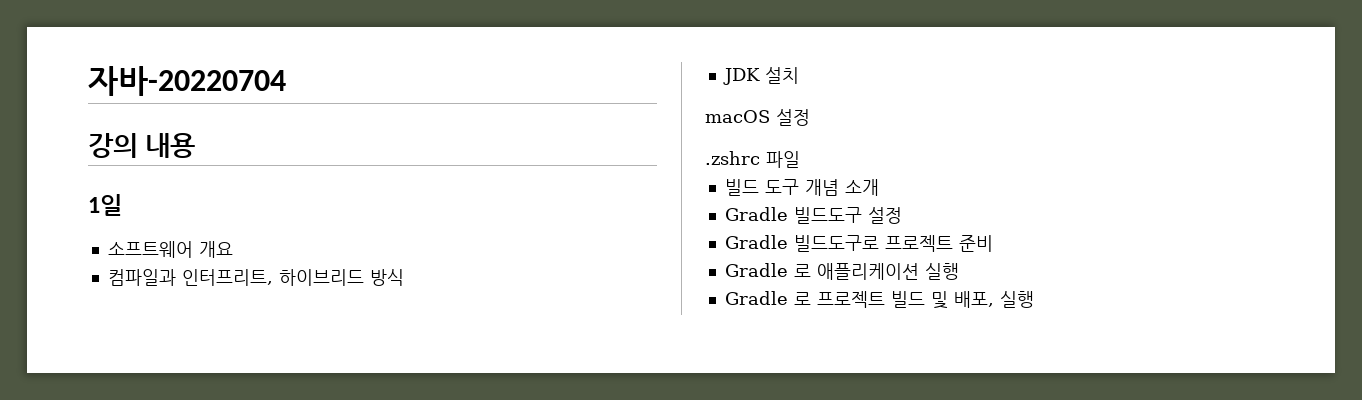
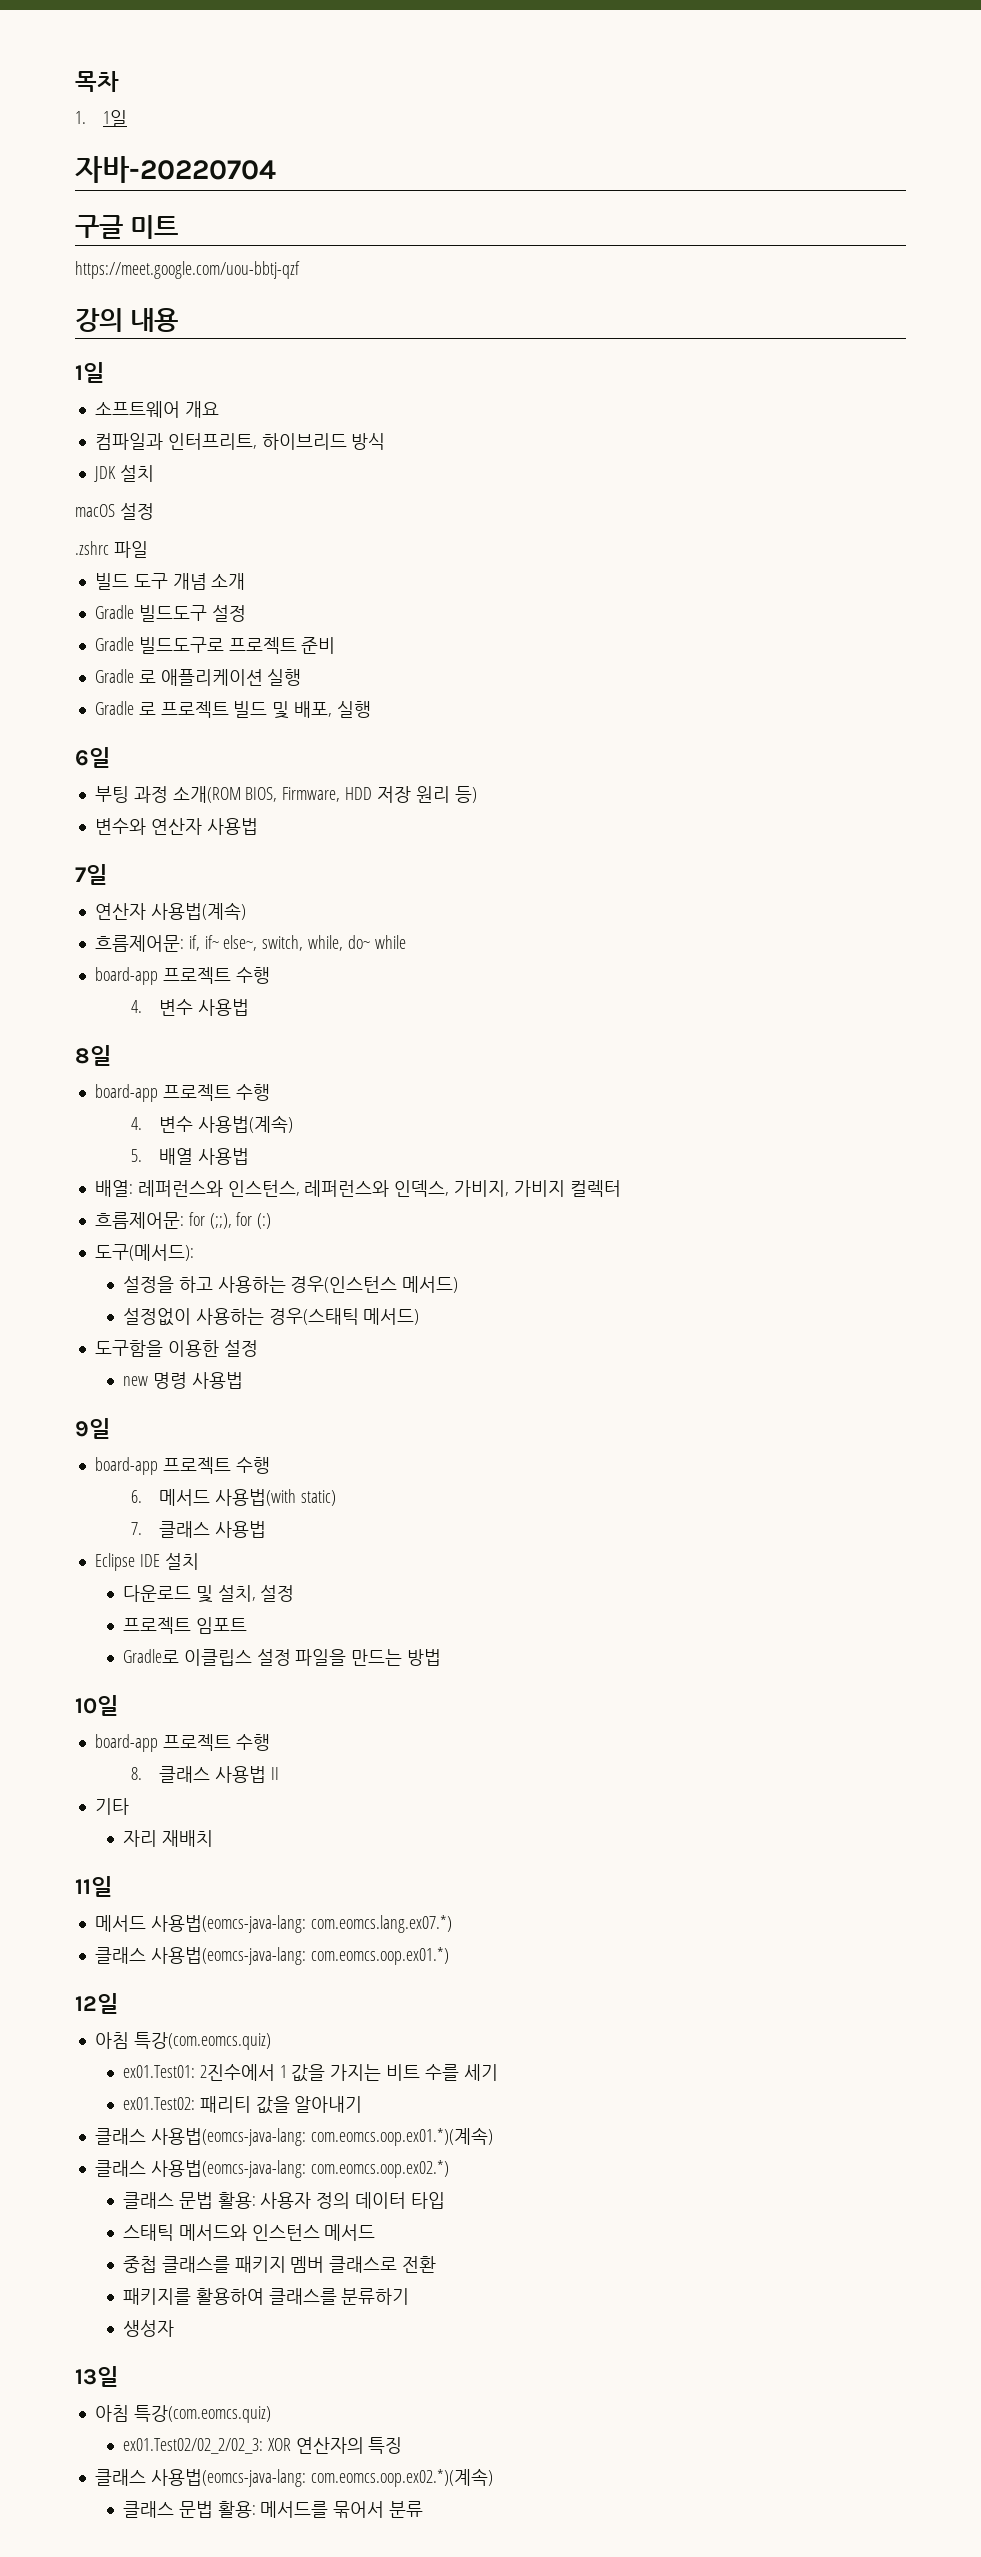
[88,66,286,96] 자바-20220704 -> [75,71,119,92] [75,110,128,127] [75,156,276,183] [75,215,178,239] [75,261,300,279] 목차 // 1. 1일 // 자바-20220704 // 구글 미트 // https://meet.google.com/uou-bbtj-qzf
(1034, 299) none -> [75,747,111,768] [94,786,477,803] [94,818,258,835] [75,864,108,885] [94,902,246,920] [94,935,406,952] [94,967,270,985] [131,999,250,1016] [75,1045,112,1066] [94,1084,270,1102] [131,1115,294,1133] [131,1148,250,1165] [94,1180,621,1197] [94,1212,272,1229] [94,1244,194,1261] [122,1276,459,1293] [122,1308,420,1326] [94,1340,258,1357] [122,1372,243,1389] [75,1418,111,1439] [94,1457,270,1475] [131,1489,336,1506] [131,1521,267,1538] [94,1553,199,1571] [122,1585,295,1603] [122,1617,247,1634] [122,1649,442,1666] [75,1695,119,1716] [94,1734,270,1752] [131,1766,279,1783] [94,1798,129,1815] [122,1830,213,1847] [75,1876,113,1897] [94,1915,452,1933] [94,1947,449,1965] [75,1993,119,2014] [94,2032,271,2050] [122,2064,498,2082] [122,2096,363,2114] [94,2127,493,2146] [94,2160,449,2178] [122,2192,446,2209] [122,2224,376,2241] [122,2256,437,2273] [122,2288,410,2305] [122,2320,174,2337] [75,2366,119,2387] [94,2405,271,2423] [122,2437,403,2454] [94,2468,493,2487] [122,2501,424,2518] // 6일 // 부팅 과정 소개(ROM BIOS, Firmware, HDD 저장 원리 등) // 변수와 연산자 사용법 // 7일 // 연산자 사용법(계속) // 흐름제어문: if, if~ else~, switch, while, do~ while // board-app 프로젝트 수행 // 4. 변수 사용법 // 8일 // board-app 프로젝트 수행 // 4. 변수 사용법(계속) // 5. 배열 사용법 // 배열: 레퍼런스와 인스턴스, 레퍼런스와 인덱스, 가비지, 가비지 컬렉터 // 흐름제어문: for (;;), for (:) // 도구(메서드): // 설정을 하고 사용하는 경우(인스턴스 메서드) // 설정없이 사용하는 경우(스태틱 메서드) // 도구함을 이용한 설정 // new 명령 사용법 // 9일 // board-app 프로젝트 수행 // 6. 메서드 사용법(with static) // 7. 클래스 사용법 // Eclipse IDE 설치 // 다운로드 및 설치, 설정 // 프로젝트 임포트 // Gradle로 이클립스 설정 파일을 만드는 방법 // 10일 // board-app 프로젝트 수행 // 8. 클래스 사용법 II // 기타 // 자리 재배치 // 11일 // 메서드 사용법(eomcs-java-lang: com.eomcs.lang.ex07.*) // 클래스 사용법(eomcs-java-lang: com.eomcs.oop.ex01.*) // 12일 // 아침 특강(com.eomcs.quiz) // ex01.Test01: 2진수에서 1 값을 가지는 비트 수를 세기 // ex01.Test02: 패리티 값을 알아내기 // 클래스 사용법(eomcs-java-lang: com.eomcs.oop.ex01.*)(계속) // 클래스 사용법(eomcs-java-lang: com.eomcs.oop.ex02.*) // 클래스 문법 활용: 사용자 정의 데이터 타입 // 스태틱 메서드와 인스턴스 메서드 // 중첩 클래스를 패키지 멤버 클래스로 전환 // 패키지를 활용하여 클래스를 분류하기 // 생성자 // 13일 // 아침 특강(com.eomcs.quiz) // ex01.Test02/02_2/02_3: XOR 연산자의 특징 // 클래스 사용법(eomcs-java-lang: com.eomcs.oop.ex02.*)(계속) // 클래스 문법 활용: 메서드를 묶어서 분류

